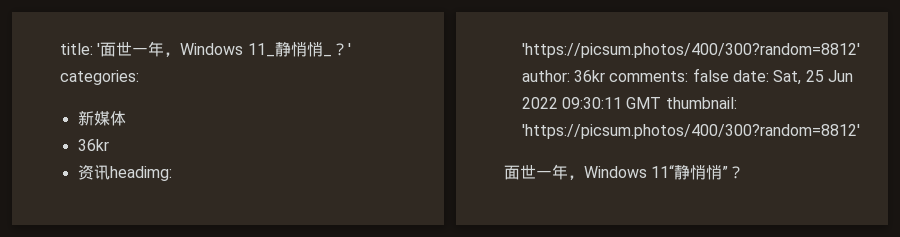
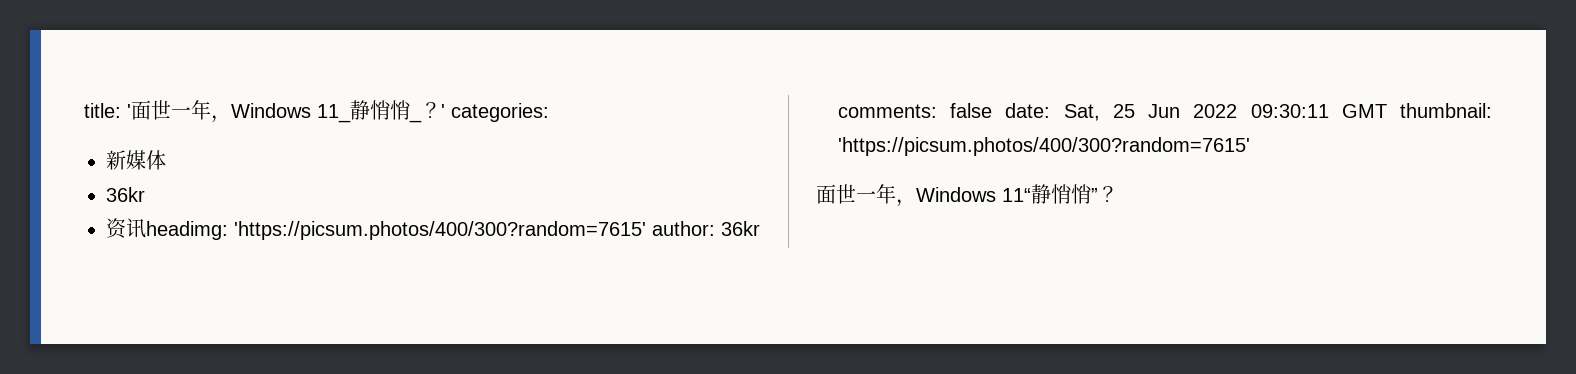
[521,43,860,58] 'https://picsum.photos/400/300?random=8812' -> [234,221,646,240] 'https://picsum.photos/400/300?random=7615'
[521,124,860,139] 'https://picsum.photos/400/300?random=8812' -> [838,137,1250,156] 'https://picsum.photos/400/300?random=7615'

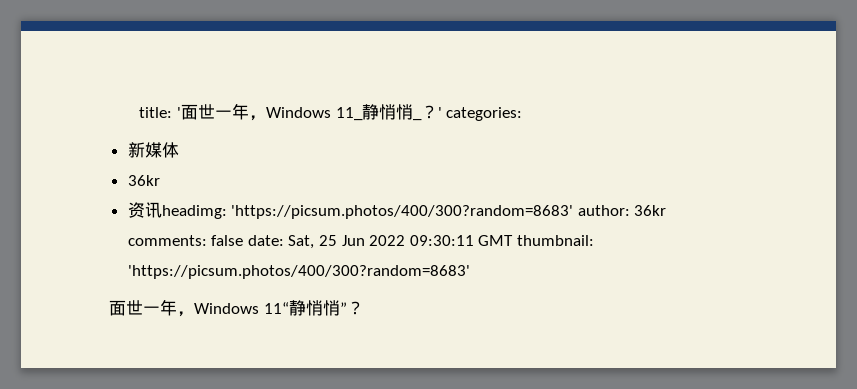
[234,221,646,240] 'https://picsum.photos/400/300?random=7615' -> [231,205,574,219] 'https://picsum.photos/400/300?random=8683'
[838,137,1250,156] 'https://picsum.photos/400/300?random=7615' -> [127,265,470,279] 'https://picsum.photos/400/300?random=8683'

